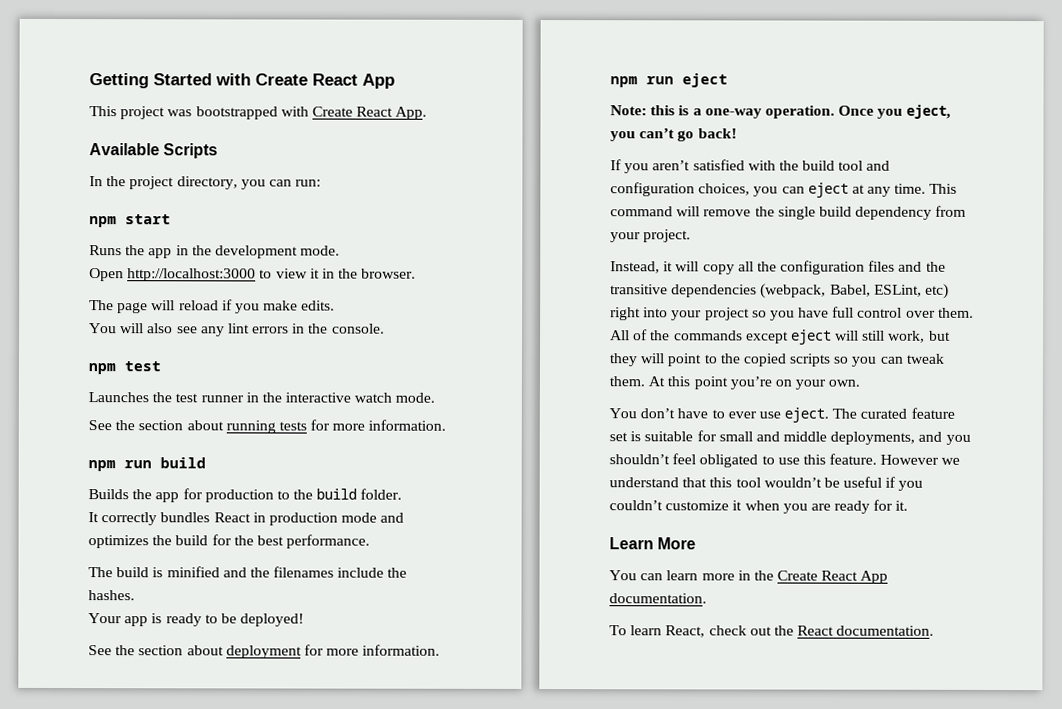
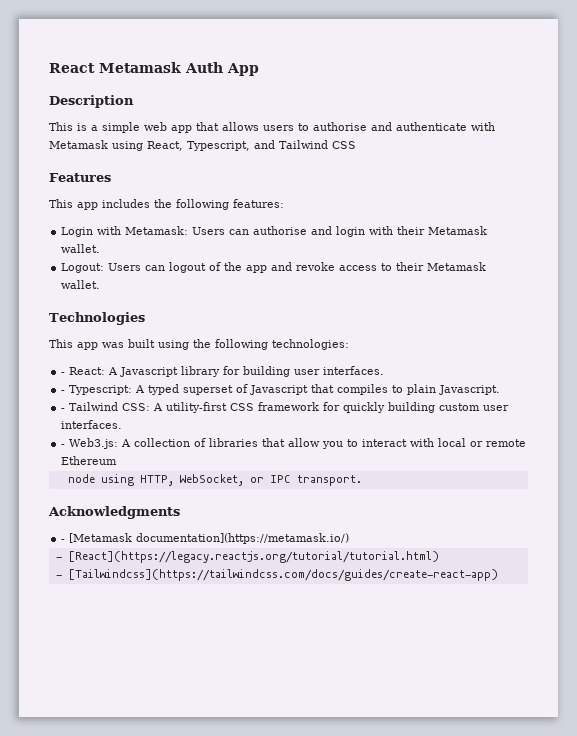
[89,73,395,89] [89,106,428,120] [89,143,219,159] [89,176,322,190] [89,214,171,228] [89,245,341,259] [89,268,417,282] [89,299,336,314] [89,323,385,337] [88,361,161,375] [88,392,436,403] [88,419,447,434] [88,457,206,472] [88,488,403,503] [88,512,405,526] [88,534,371,549] [88,566,408,578] [88,590,135,601] [88,613,305,627] [88,644,441,659] [610,73,728,88] [610,104,952,119] [610,128,737,142] [610,159,891,174] [610,182,958,198] [610,205,967,220] [610,229,692,243] [610,260,946,275] [610,283,949,299] [610,306,974,321] [610,329,951,345] [609,353,945,367] [609,376,861,390] [609,407,955,423] [609,430,971,445] [609,453,961,468] [609,476,924,491] [609,499,909,514] [609,537,697,550] [609,570,889,584] [609,593,707,604] [609,625,935,638] Getting Started with Create React App // This project was bootstrapped with Create React App. // Available Scripts // In the project directory, you can run: // npm start // Runs the app in the development mode. // Open http://localhost:3000 to view it in the browser. // The page will reload if you make edits. // You will also see any lint errors in the console. // npm test // Launches the test runner in the interactive watch mode. // See the section about running tests for more information. // npm run build // Builds the app for production to the build folder. // It correctly bundles React in production mode and optimizes the build for the best performance. // The build is minified and the filenames include the hashes. // Your app is ready to be deployed! // See the section about deployment for more information. // npm run eject // Note: this is a one-way operation. Once you eject, you can’t go back! // If you aren’t satisfied with the build tool and configuration choices, you can eject at any time. This command will remove the single build dependency from your project. // Instead, it will copy all the configuration files and the transitive dependencies (webpack, Babel, ESLint, etc) right into your project so you have full control over them. All of the commands except eject will still work, but they will point to the copied scripts so you can tweak them. At this point you’re on your own. // You don’t have to ever use eject. The curated feature set is suitable for small and middle deployments, and you shouldn’t feel obligated to use this feature. However we understand that this tool wouldn’t be useful if you couldn’t customize it when you are ready for it. // Learn More // You can learn more in the Create React App documentation. // To learn React, check out the React documentation. -> [49,62,259,76] [49,95,134,108] [49,122,495,133] [49,140,356,151] [49,173,111,182] [49,199,284,210] [61,226,488,237] [61,244,101,253] [61,262,487,273] [61,280,101,289] [49,312,145,325] [49,339,349,350] [61,366,385,377] [61,384,501,395] [61,402,510,413] [61,420,123,429] [61,438,527,449] [61,456,118,465] [67,474,362,486] [48,506,180,519] [61,533,350,544] [55,551,439,563] [55,569,498,581] React Metamask Auth App // Description // This is a simple web app that allows users to authorise and authenticate with Metamask using React, Typescript, and Tailwind CSS // Features // This app includes the following features: // Login with Metamask: Users can authorise and login with their Metamask wallet. // Logout: Users can logout of the app and revoke access to their Metamask wallet. // Technologies // This app was built using the following technologies: // - React: A Javascript library for building user interfaces. // - Typescript: A typed superset of Javascript that compiles to plain Javascript. // - Tailwind CSS: A utility-first CSS framework for quickly building custom user interfaces. // - Web3.js: A collection of libraries that allow you to interact with local or remote Ethereum // node using HTTP, WebSocket, or IPC transport. // Acknowledgments // - [Metamask documentation](https://metamask.io/) // - [React](https://legacy.reactjs.org/tutorial/tutorial.html) // - [Tailwindcss](https://tailwindcss.com/docs/guides/create-react-app)

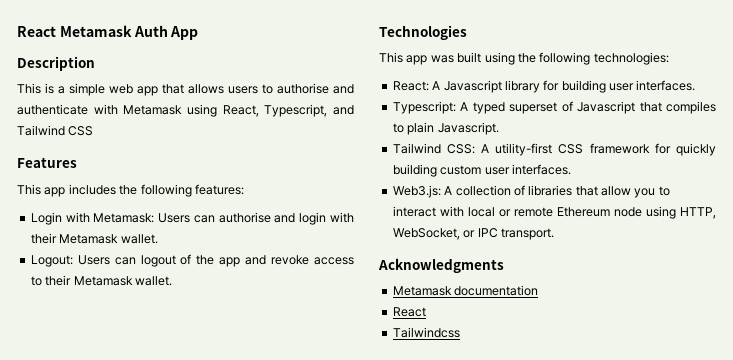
[61,372,66,375] - -> (669, 58) none
[61,390,66,393] - -> (696, 85) none
[61,408,66,411] - -> (499, 128) none
[61,444,66,447] - -> (571, 169) none
(118, 460) // -> (610, 212) none
[61,533,350,544] [55,551,439,563] [55,569,498,581] - [Metamask documentation](https://metamask.io/) // - [React](https://legacy.reactjs.org/tutorial/tutorial.html) // - [Tailwindcss](https://tailwindcss.com/docs/guides/create-react-app) -> [392,285,539,296] [392,307,426,317] [392,327,460,338] Metamask documentation // React // Tailwindcss

